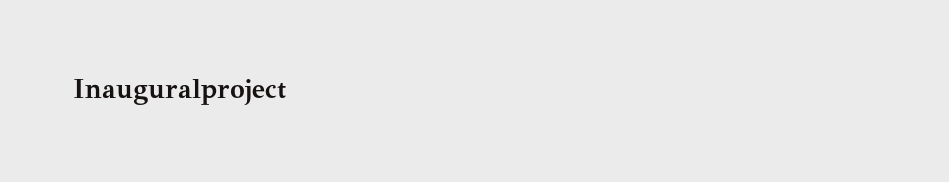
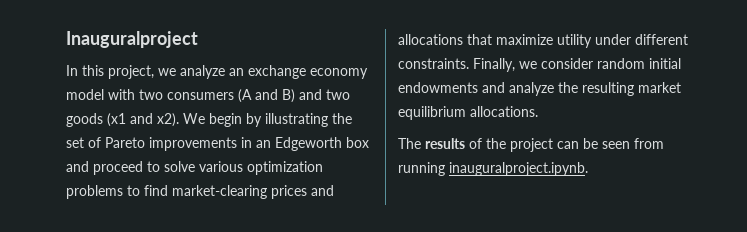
(286, 92) none -> [66,65,368,79] [66,89,350,103] [66,113,352,127] [66,137,369,151] [66,161,323,175] [66,185,334,199] [398,34,688,48] [398,58,681,72] [398,82,681,96] [398,106,538,120] [398,138,664,152] [398,162,588,176] // In this project, we analyze an exchange economy model with two consumers (A and B) and two goods (x1 and x2). We begin by illustrating the set of Pareto improvements in an Edgeworth box and proceed to solve various optimization problems to find market-clearing prices and allocations that maximize utility under different constraints. Finally, we consider random initial endowments and analyze the resulting market equilibrium allocations. // The results of the project can be seen from running inauguralproject.ipynb.

